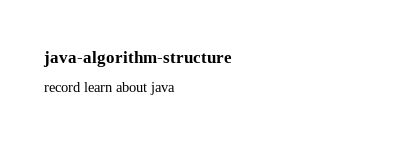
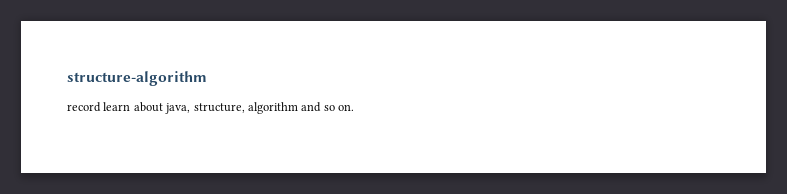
[43,51,232,67] java-algorithm-structure -> [67,71,207,86] structure-algorithm
[150,82,175,95] java -> [165,102,354,114] java, structure, algorithm and so on.

